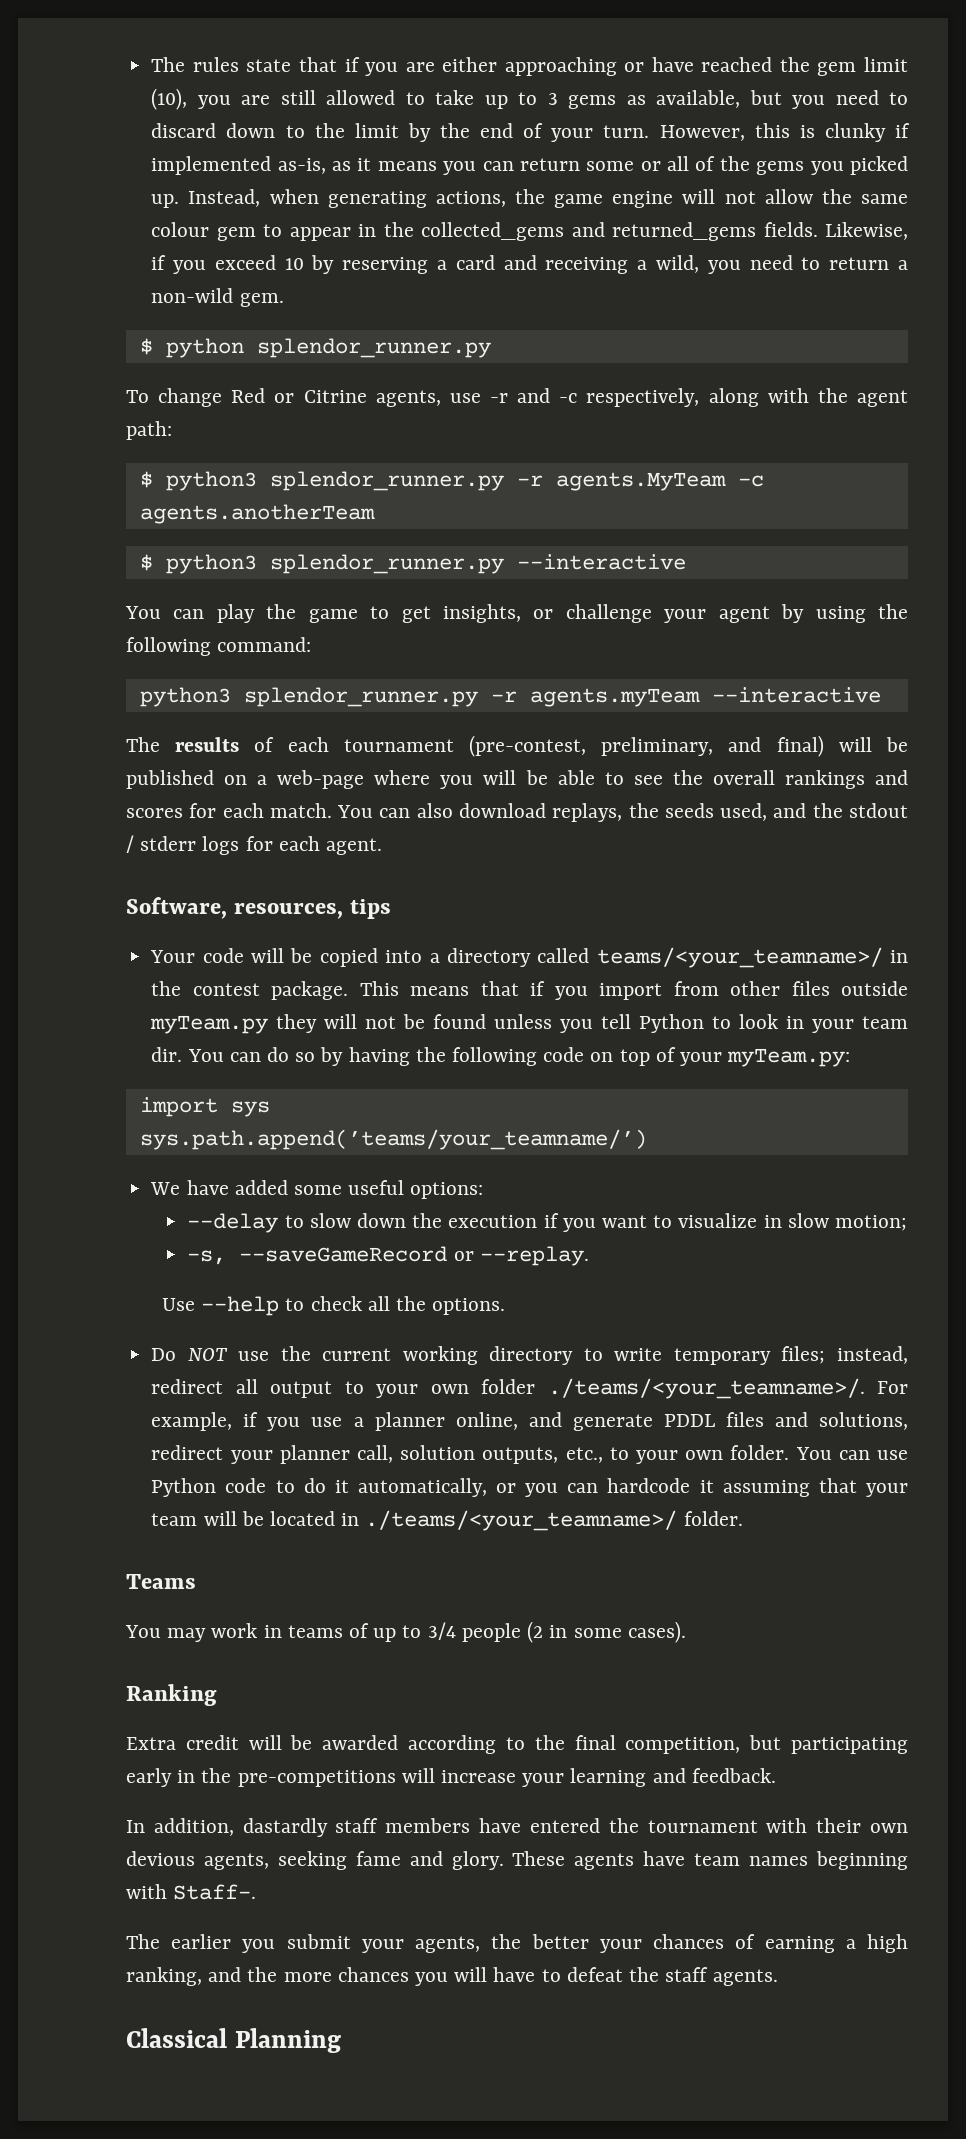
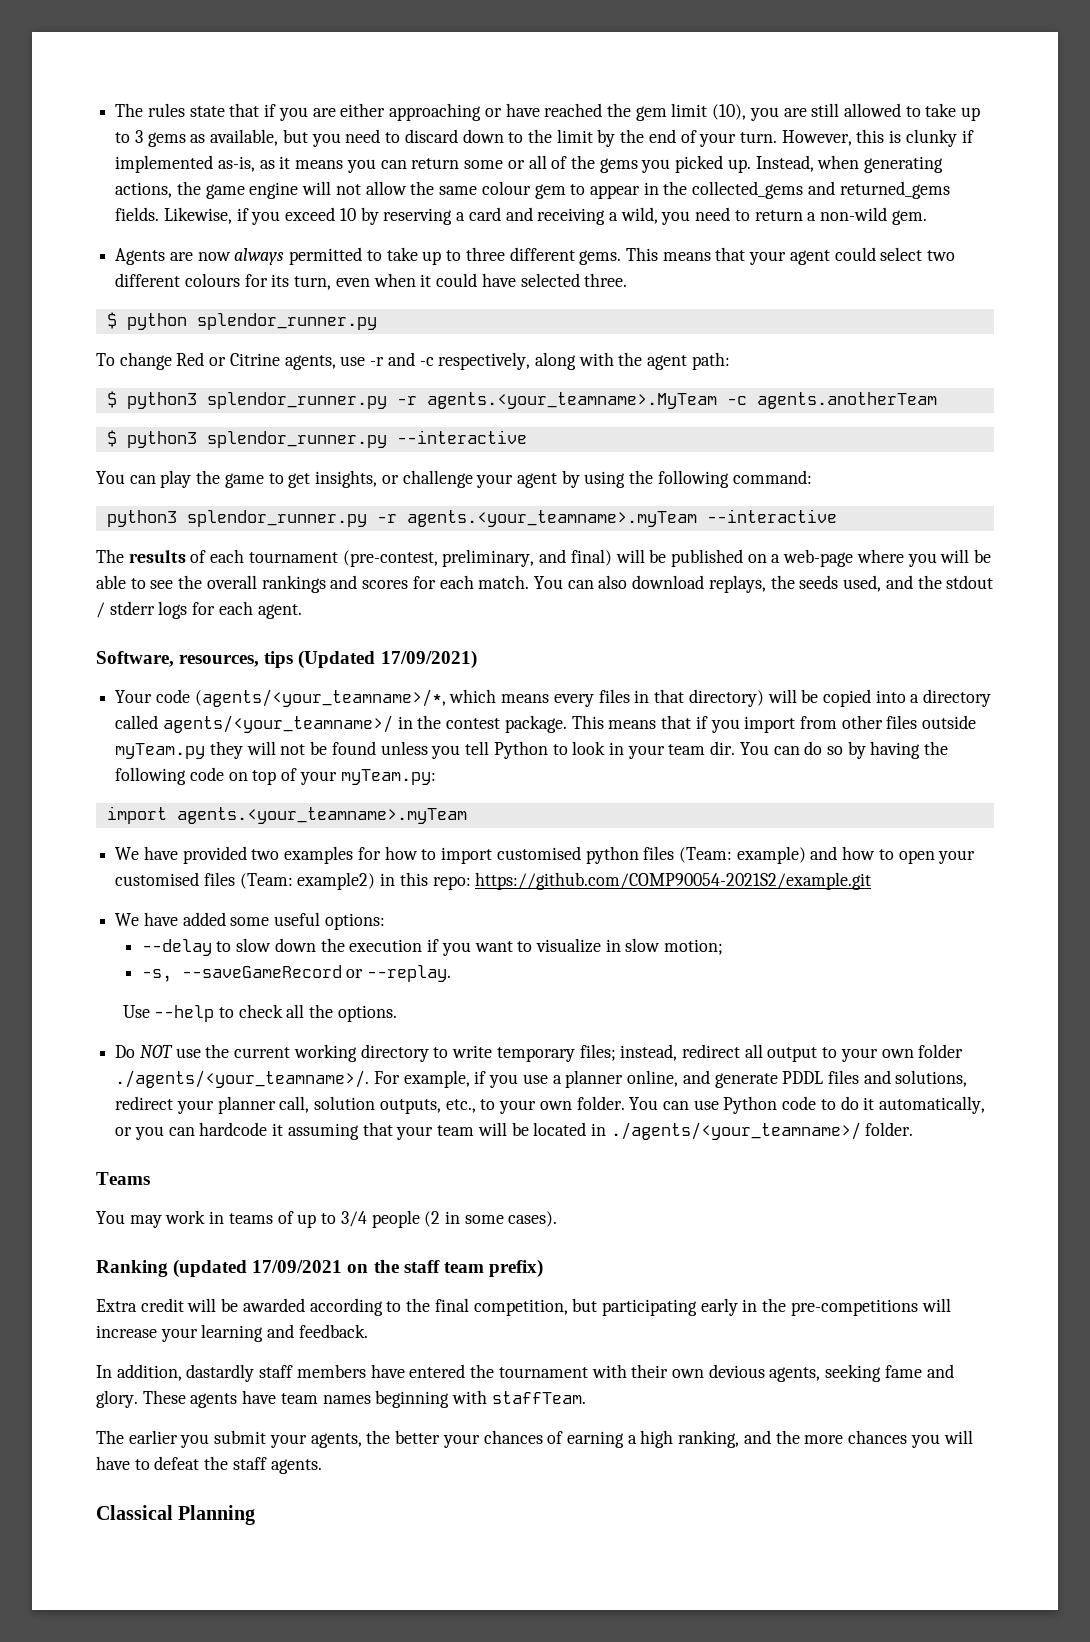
(284, 300) none -> [115,247,956,265] [115,273,628,290] // Agents are now always permitted to take up to three different gems. This means that your agent could select two different colours for its turn, even when it could have selected three.
[555,472,726,491] agents.MyTeam -> [426,392,717,409] agents.<your_teamname>.MyTeam
[529,688,700,707] agents.myTeam -> [406,510,697,527] agents.<your_teamname>.myTeam
(392, 909) none -> [298,650,477,669] (Updated 17/09/2021)
(244, 955) none -> [194,689,764,707] (agents/<your_teamname>/*, which means every files in that directory)
[596,947,883,968] teams/<your_teamname>/ -> [162,715,393,733] agents/<your_teamname>/
[230,1101,270,1117] [139,1129,647,1150] sys // sys.path.append(’teams/your_teamname/’) -> [176,807,467,824] [115,846,976,864] [115,872,872,890] agents.<your_teamname>.myTeam // We have provided two examples for how to import customised python files (Team: example) and how to open your customised files (Team: example2) in this repo: https://github.com/COMP90054-2021S2/example.git
[547,1378,865,1399] ./teams/<your_teamname>/. -> [115,1070,370,1088] ./agents/<your_teamname>/.
[365,1510,678,1531] ./teams/<your_teamname>/ -> [610,1122,861,1140] ./agents/<your_teamname>/
(217, 1695) none -> [173,1259,543,1278] (updated 17/09/2021 on the staff team prefix)
[173,1884,257,1900] Staff-. -> [491,1391,586,1404] staffTeam.

